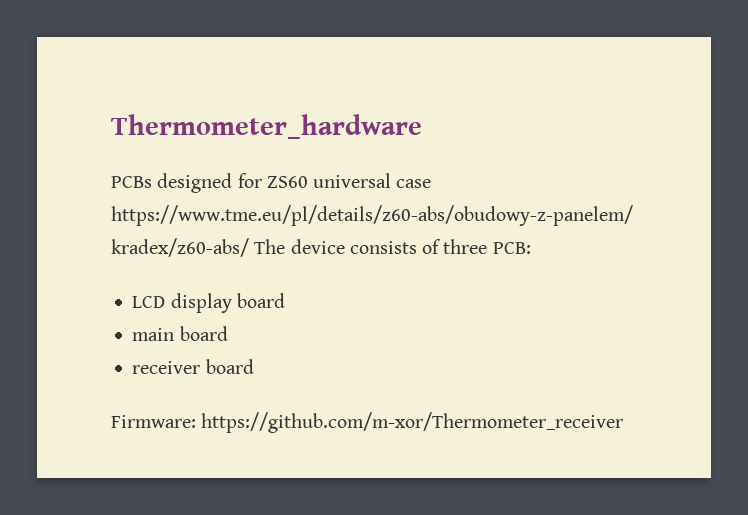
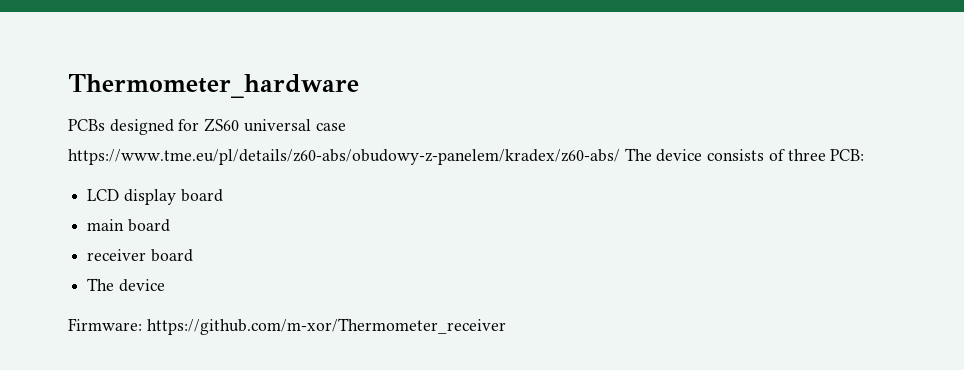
(254, 366) none -> [87,278,165,292] // The device

